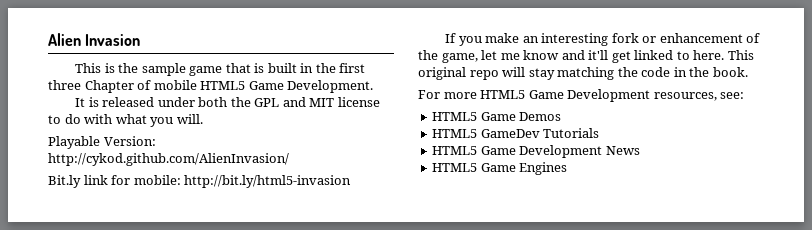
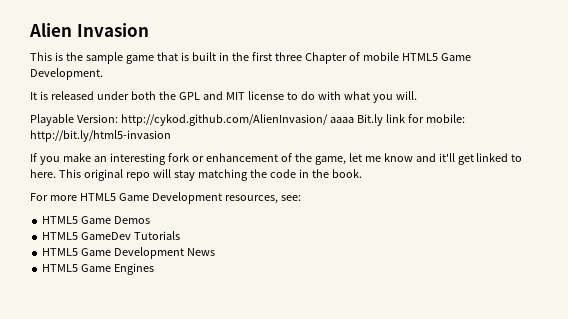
(289, 159) // -> [329,117,354,123] aaaa

